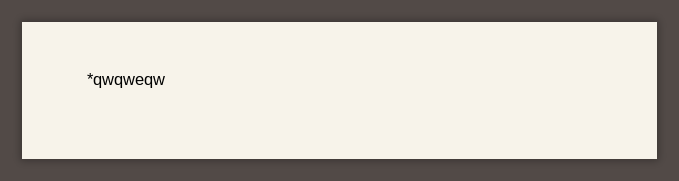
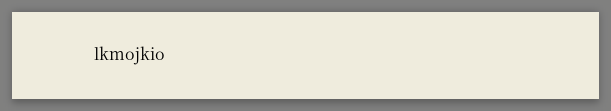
[87,73,165,88] *qwqweqw -> [94,46,165,65] lkmojkio

